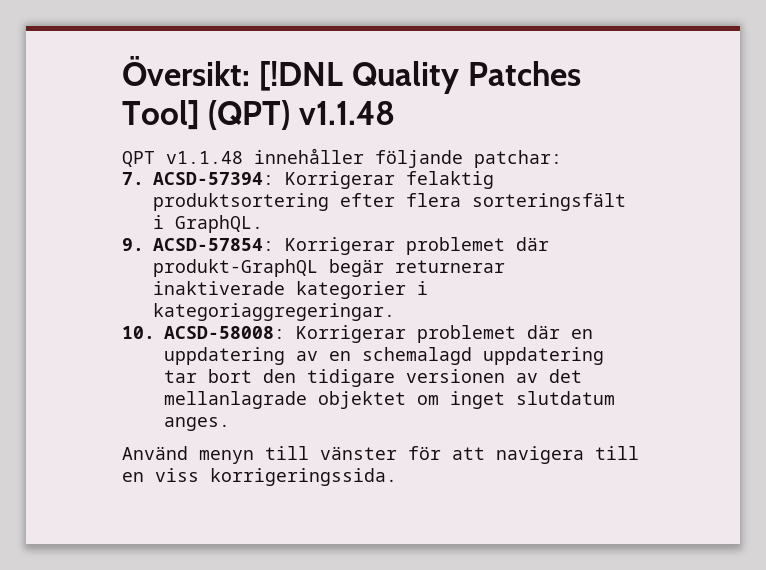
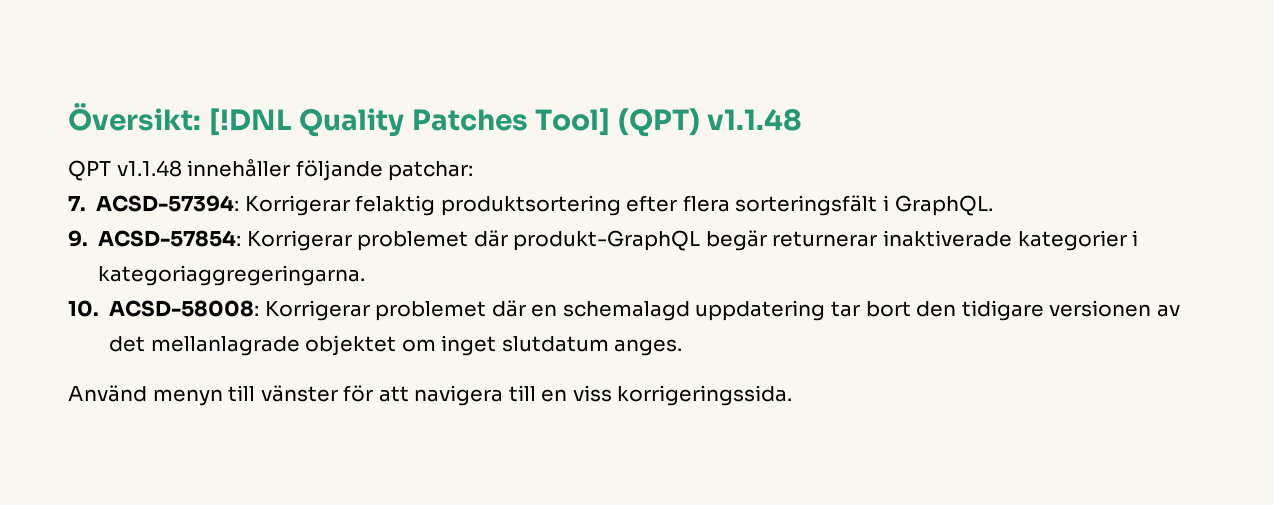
[153,303,395,321] kategoriaggregeringar. -> [98,265,366,286] kategoriaggregeringarna.
[164,347,351,365] uppdatering av en -> (558, 310) none

